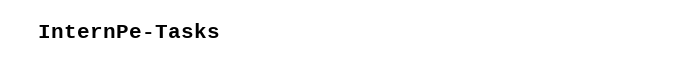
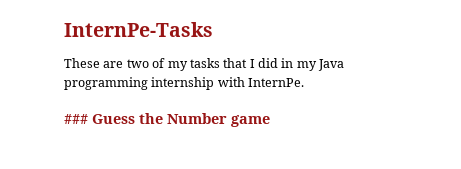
(220, 30) none -> [64,58,345,71] [64,77,305,90] [64,113,270,127] // These are two of my tasks that I did in my Java programming internship with InternPe. // ### Guess the Number game

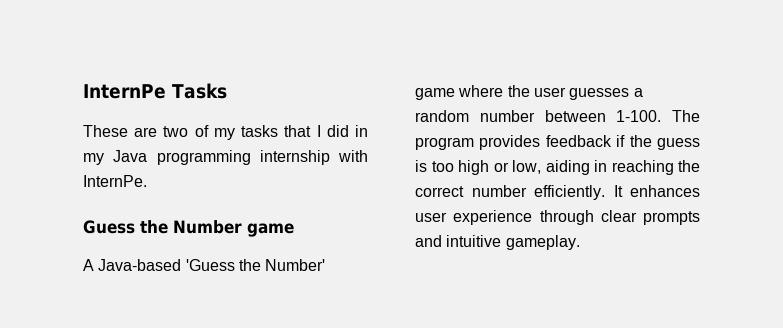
[64,22,213,37] InternPe-Tasks -> [83,83,227,99] InternPe Tasks
[64,114,88,124] ### -> (147, 181) none
(270, 121) none -> [83,259,326,271] [415,85,643,100] [415,110,700,122] [415,135,700,150] [415,160,700,175] [415,185,700,200] [415,210,700,225] [415,235,580,250] // A Java-based 'Guess the Number' game where the user guesses a random number between 1-100. The program provides feedback if the guess is too high or low, aiding in reaching the correct number efficiently. It enhances user experience through clear prompts and intuitive gameplay.

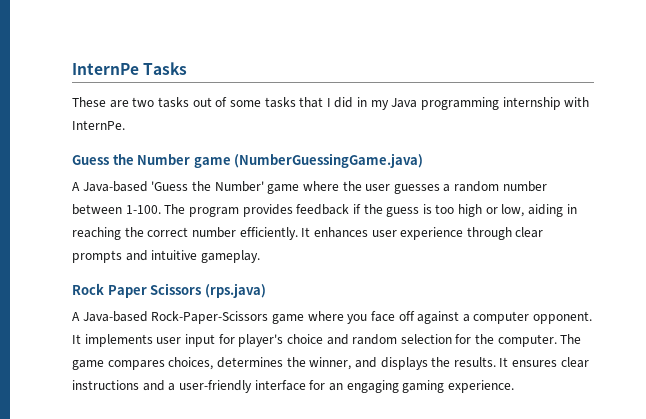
[194,125,235,140] of my -> [157,97,261,108] tasks out of some
(294, 230) none -> [234,153,424,168] (NumberGuessingGame.java)
(580, 242) none -> [72,283,266,298] [72,311,593,324] [72,334,582,347] [72,357,589,370] [72,380,514,393] // Rock Paper Scissors (rps.java) // A Java-based Rock-Paper-Scissors game where you face off against a computer opponent. It implements user input for player's choice and random selection for the computer. The game compares choices, determines the winner, and displays the results. It ensures clear instructions and a user-friendly interface for an engaging gaming experience.

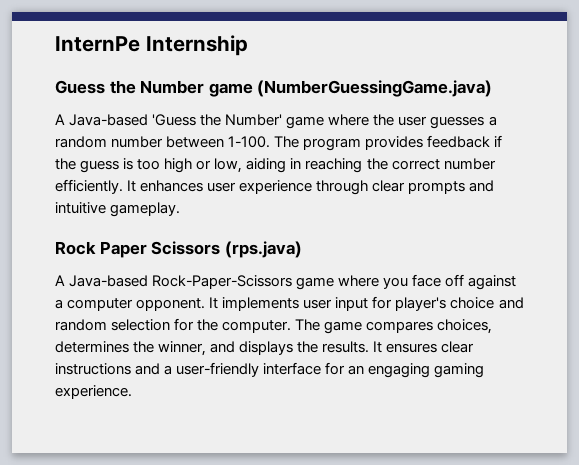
[143,62,188,75] [72,97,590,110] [72,120,125,130] Tasks // These are two tasks out of some tasks that I did in my Java programming internship with InternPe. -> [145,35,248,56] Internship

